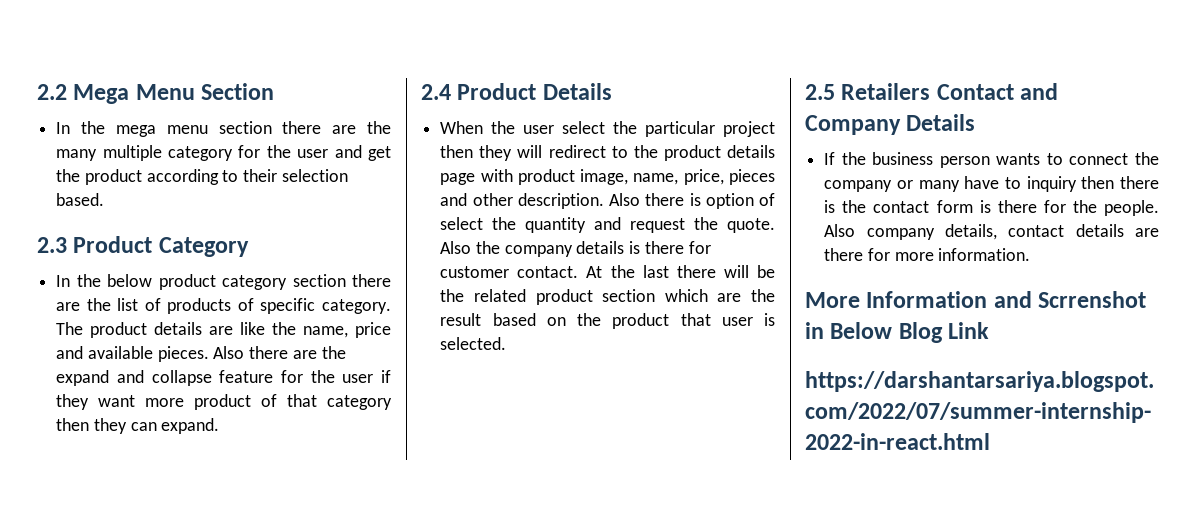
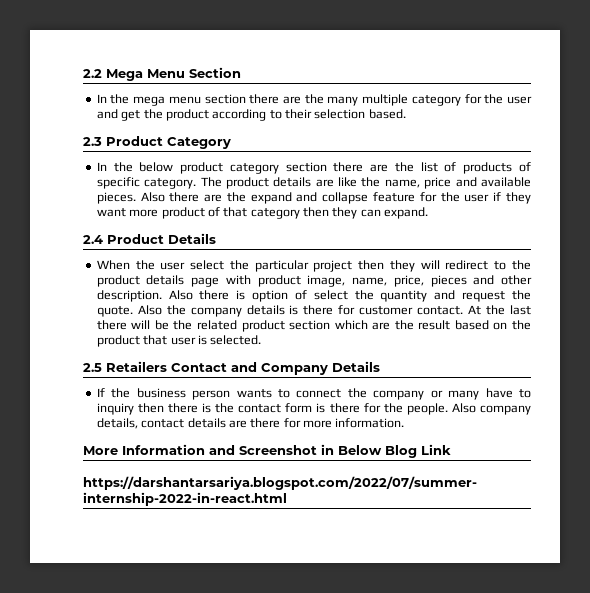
[1038,291,1147,308] Scrrenshot -> [239,445,317,455] Screenshot

